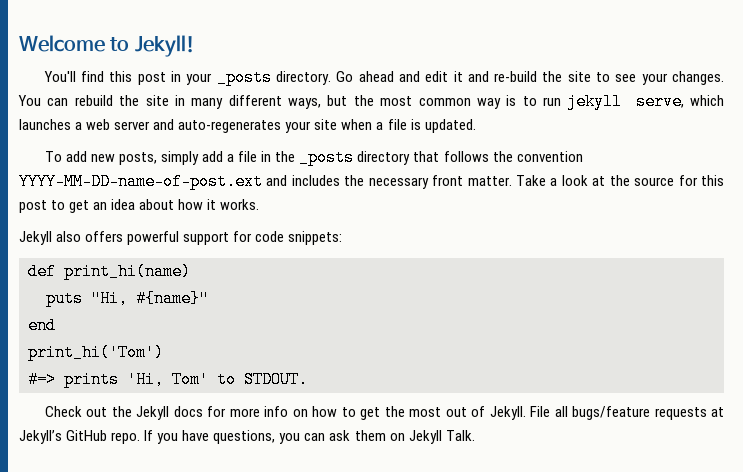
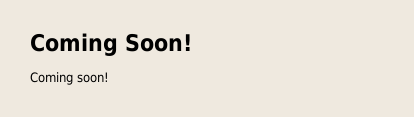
[19,35,195,57] [43,69,724,86] [18,93,725,110] [19,119,476,133] [44,149,583,166] [19,173,725,190] [19,199,260,213] [19,231,343,245] [28,263,191,280] [46,290,209,307] [28,317,56,334] [28,344,164,361] [28,371,308,388] [44,406,724,420] [19,430,475,444] Welcome to Jekyll! // You'll find this post in your _posts directory. Go ahead and edit it and re-build the site to see your changes. You can rebuild the site in many different ways, but the most common way is to run jekyll serve, which launches a web server and auto-regenerates your site when a file is updated. // To add new posts, simply add a file in the _posts directory that follows the convention YYYY-MM-DD-name-of-post.ext and includes the necessary front matter. Take a look at the source for this post to get an idea about how it works. // Jekyll also offers powerful support for code snippets: // def print_hi(name) // puts "Hi, #{name}" // end // print_hi('Tom') // #=> prints 'Hi, Tom' to STDOUT. // Check out the Jekyll docs for more info on how to get the most out of Jekyll. File all bugs/feature requests at Jekyll’s GitHub repo. If you have questions, you can ask them on Jekyll Talk. -> [30,33,192,56] [30,72,109,85] Coming Soon! // Coming soon!

